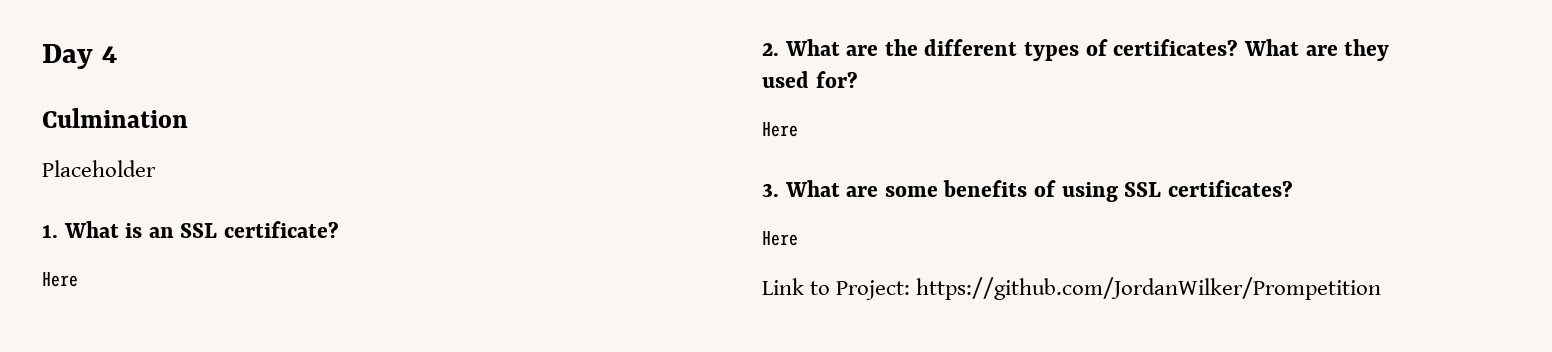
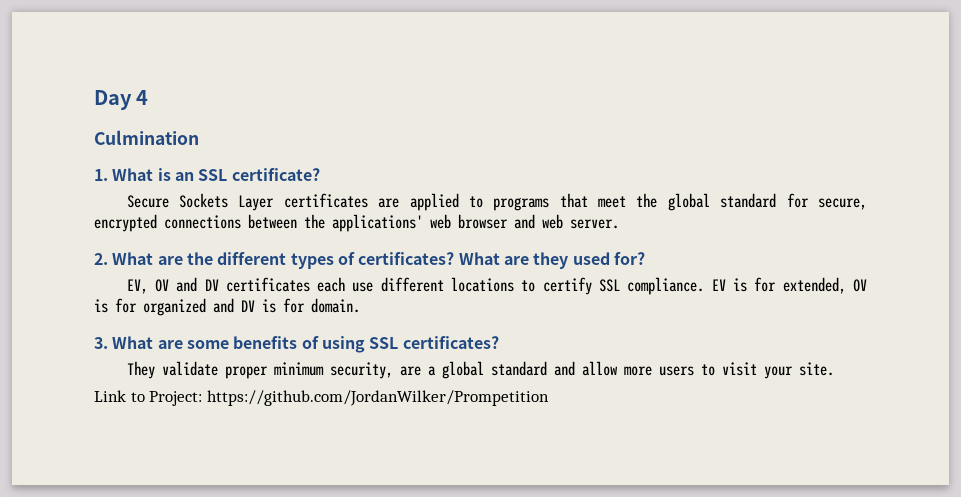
[42,160,156,177] // Placeholder -> (199, 137) none
[42,272,78,287] Here -> [126,193,867,211] [94,214,619,232] Secure Sockets Layer certificates are applied to programs that meet the global standard for secure, encrypted connections between the applications' web browser and web server.
[762,122,798,137] Here -> [126,277,867,295] [94,298,360,316] EV, OV and DV certificates each use different locations to certify SSL compliance. EV is for extended, OV is for organized and DV is for domain.
[762,231,798,246] Here -> [126,361,834,379] They validate proper minimum security, are a global standard and allow more users to visit your site.

